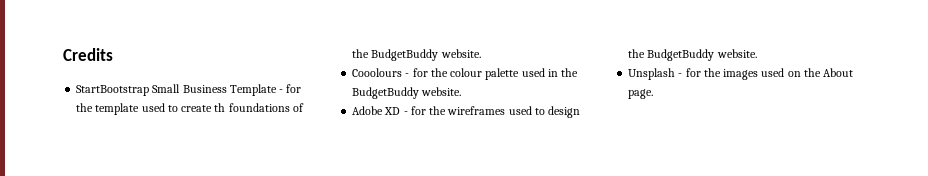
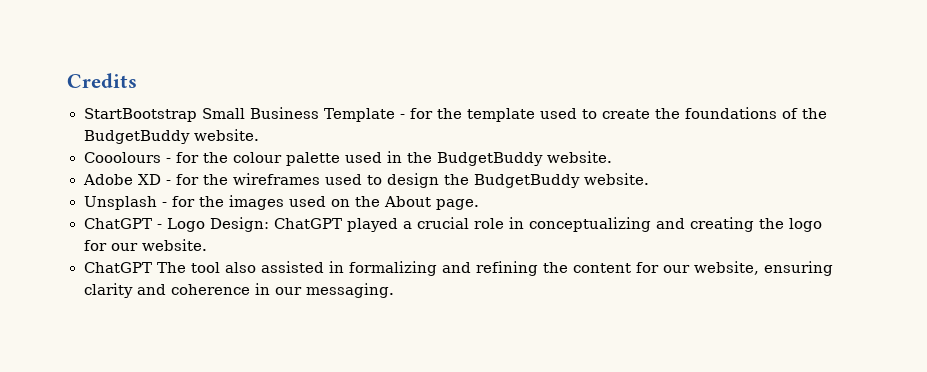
[214,103,226,112] th -> [655,108,681,119] the
(654, 94) none -> [83,217,822,232] [83,239,207,251] [83,261,833,276] [83,283,394,298] // ChatGPT - Logo Design: ChatGPT played a crucial role in conceptualizing and creating the logo for our website. // ChatGPT The tool also assisted in formalizing and refining the content for our website, ensuring clarity and coherence in our messaging.

